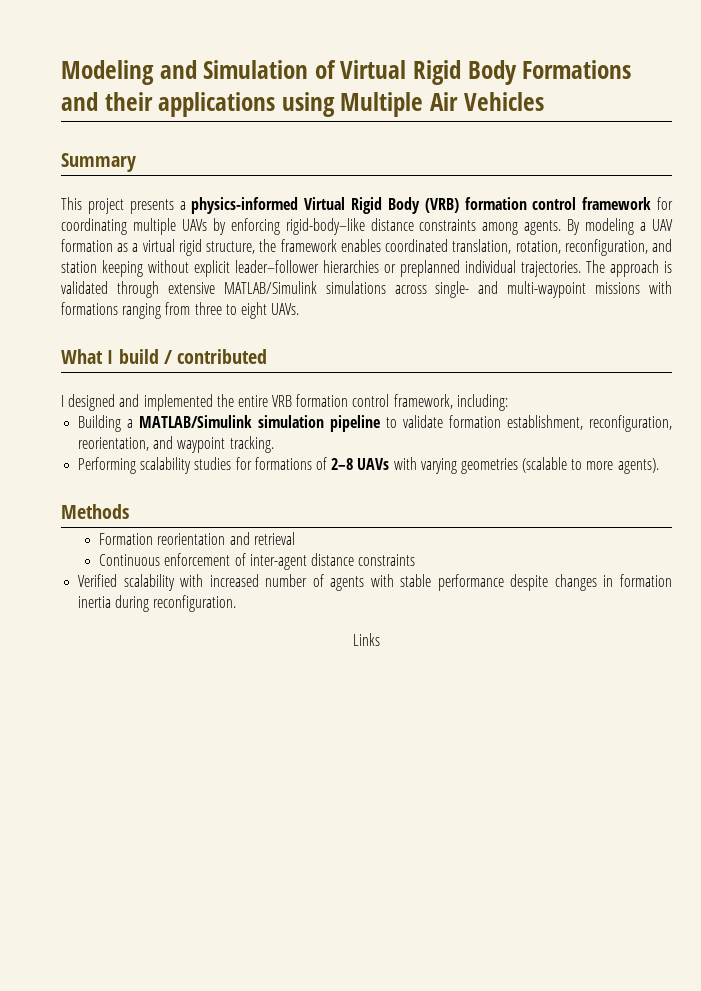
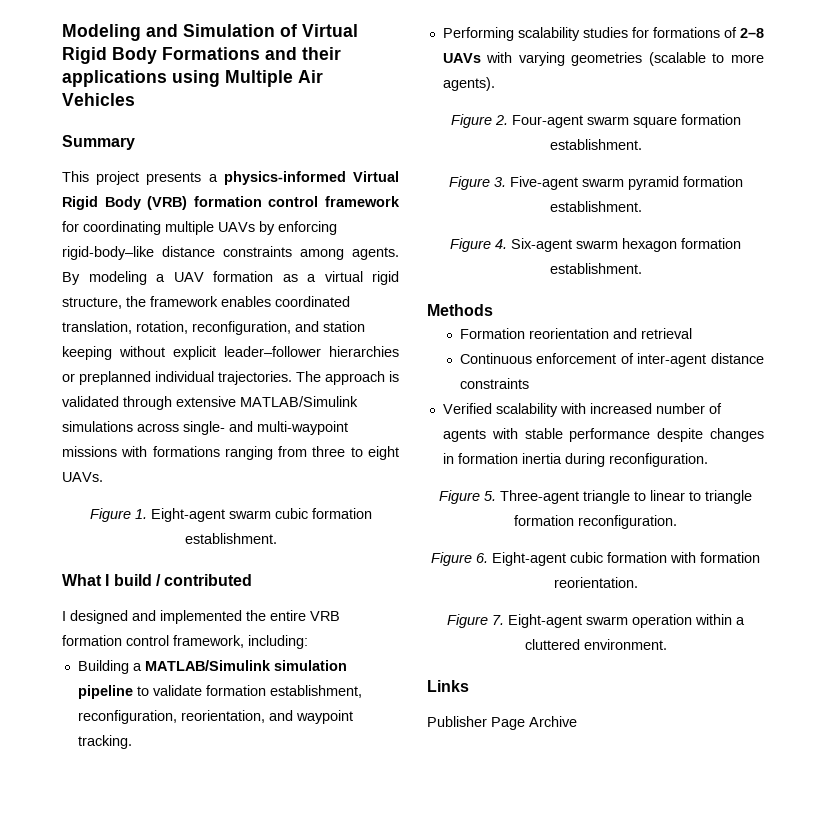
(300, 309) none -> [89,508,372,522] [184,533,277,544] // Figure 1. Eight-agent swarm cubic formation establishment.
(659, 466) none -> [450,114,741,128] [549,139,642,150] [448,176,743,190] [549,201,642,212] [450,238,741,252] [549,263,642,274] // Figure 2. Four-agent swarm square formation establishment. // Figure 3. Five-agent swarm pyramid formation establishment. // Figure 4. Six-agent swarm hexagon formation establishment.
[353,633,380,646] Links -> [439,490,752,504] [514,515,677,529] [431,552,760,566] [553,577,638,588] [447,614,745,628] [524,639,667,650] [427,680,469,692] [427,716,577,730] Figure 5. Three-agent triangle to linear to triangle formation reconfiguration. // Figure 6. Eight-agent cubic formation with formation reorientation. // Figure 7. Eight-agent swarm operation within a cluttered environment. // Links // Publisher Page Archive

